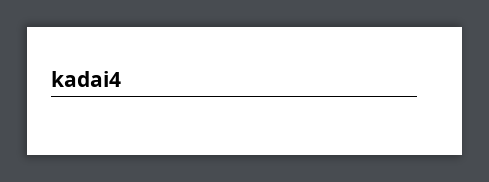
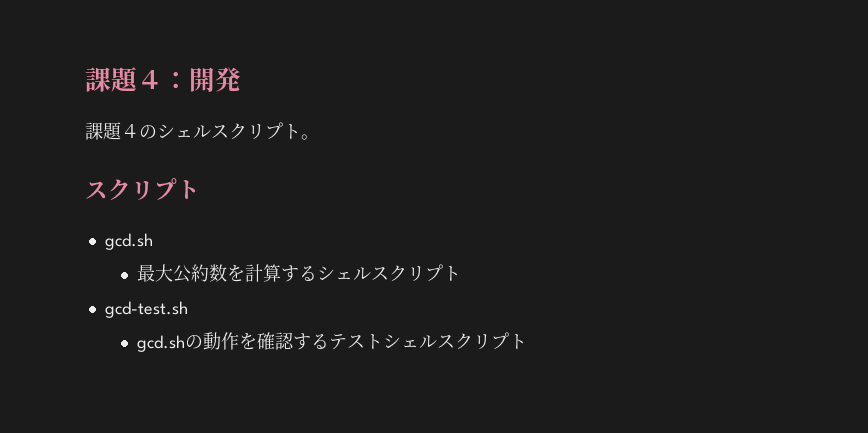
[51,71,121,87] kadai4 -> [85,67,241,92] [85,122,319,140] [85,178,200,201] [104,233,153,250] [136,264,461,283] [104,301,188,318] [136,332,527,352] 課題４：開発 // 課題４のシェルスクリプト。 // スクリプト // gcd.sh // 最大公約数を計算するシェルスクリプト // gcd-test.sh // gcd.shの動作を確認するテストシェルスクリプト

